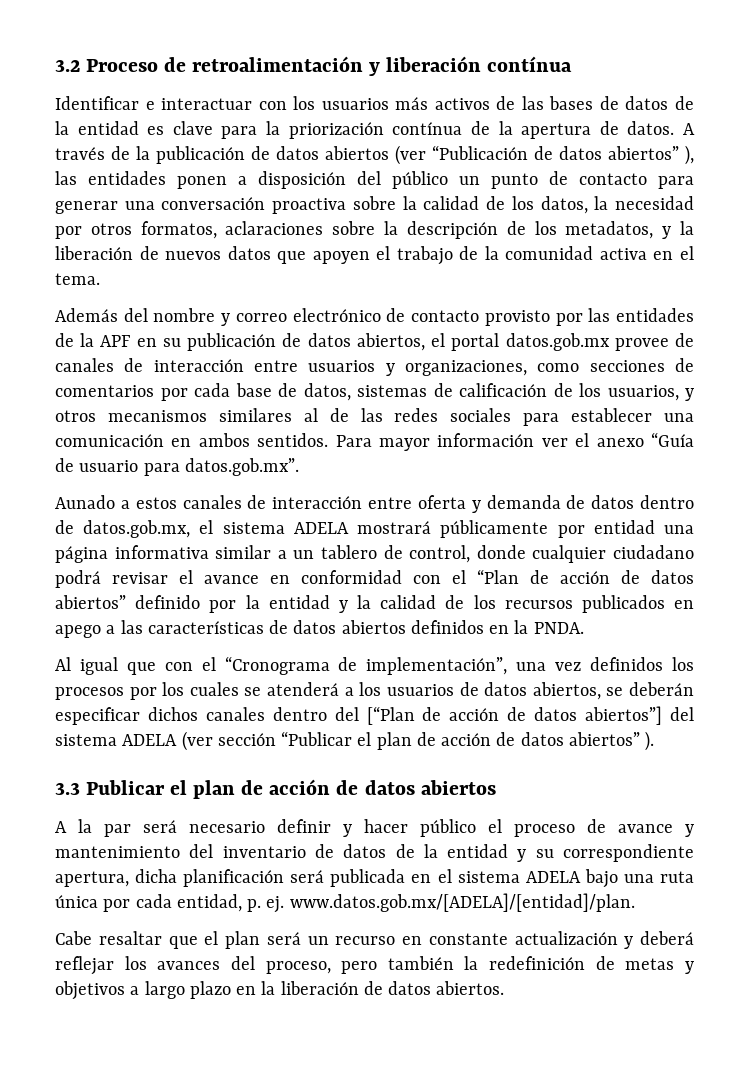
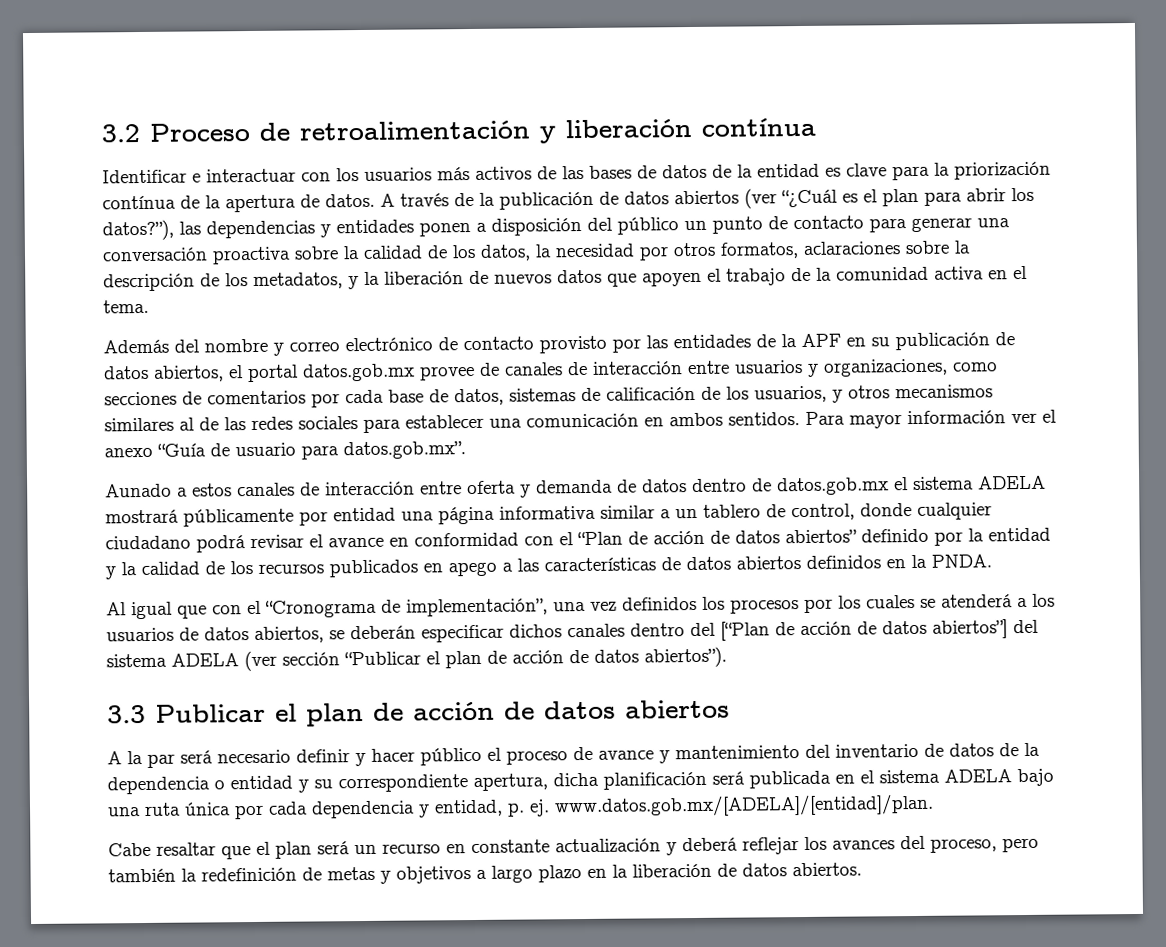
[432,145,694,165] [55,171,77,185] “Publicación de datos abiertos” ), las -> [781,187,1034,208] [102,219,331,241] “¿Cuál es el plan para abrir los datos?”), las dependencias y
[83,520,191,538] datos.gob.mx, -> [777,477,889,496] datos.gob.mx
[568,731,655,751] abiertos” ). -> [644,646,727,668] abiertos”).
(438, 851) none -> [107,776,225,795] dependencia o
(172, 901) none -> [311,800,430,819] dependencia y

